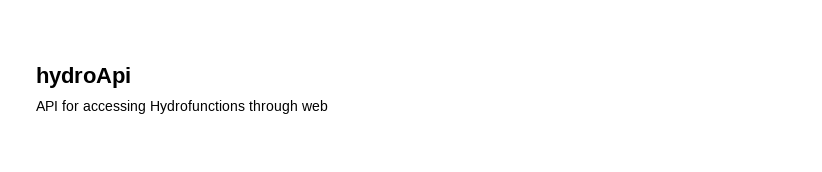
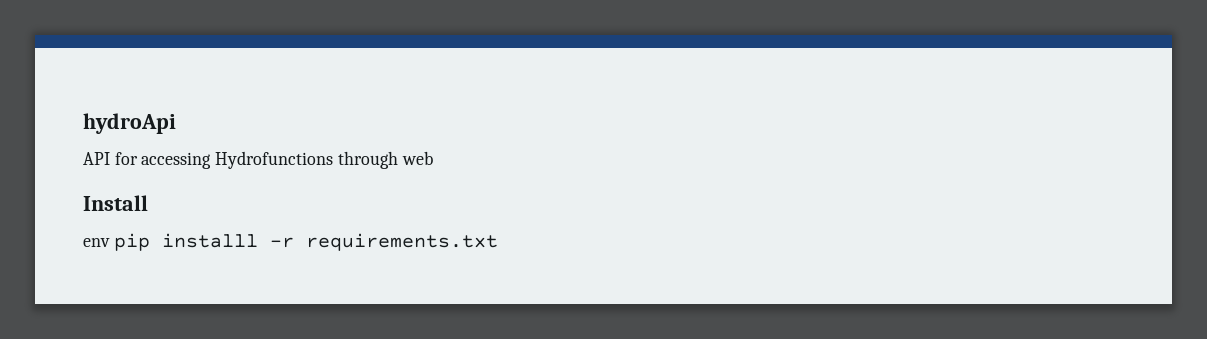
(328, 105) none -> [83,195,148,211] [83,233,498,251] // Install // env pip installl -r requirements.txt

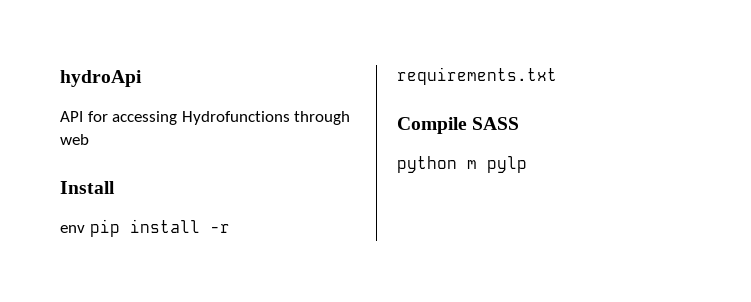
[161,233,258,248] installl -> [129,219,200,233] install
(498, 242) none -> [397,117,520,134] [397,156,527,173] // Compile SASS // python m pylp

